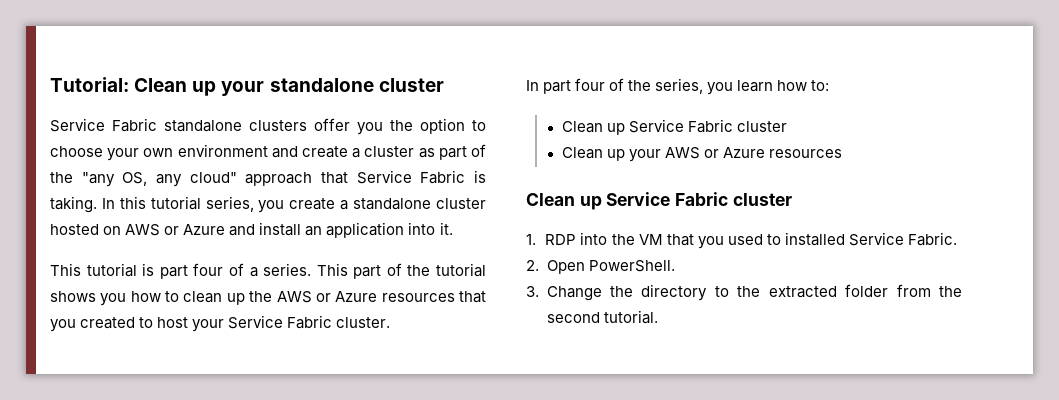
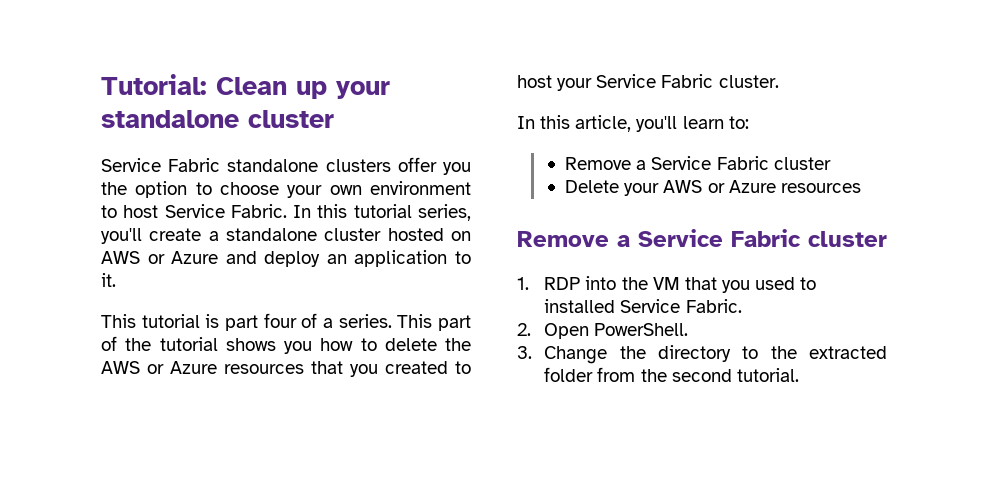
[271,144,486,160] [50,170,487,187] [50,196,97,213] and create a cluster as part of the "any OS, any cloud" approach that Service Fabric is taking. -> [101,204,287,218] to host Service Fabric.
[258,200,285,213] you -> [101,228,142,244] you'll
[259,222,302,236] install -> [264,251,321,267] deploy
[408,222,436,235] into -> [454,251,471,264] to
[183,291,245,305] clean up -> [384,338,437,351] delete
[543,78,808,95] part four of the series, you learn how -> [540,115,724,132] this article, you'll learn
[561,119,788,135] [561,147,625,161] Clean up Service Fabric cluster // Clean up -> [565,156,831,170] [565,180,620,193] Remove a Service Fabric cluster // Delete
[526,193,602,210] Clean up -> [517,231,630,247] Remove a

